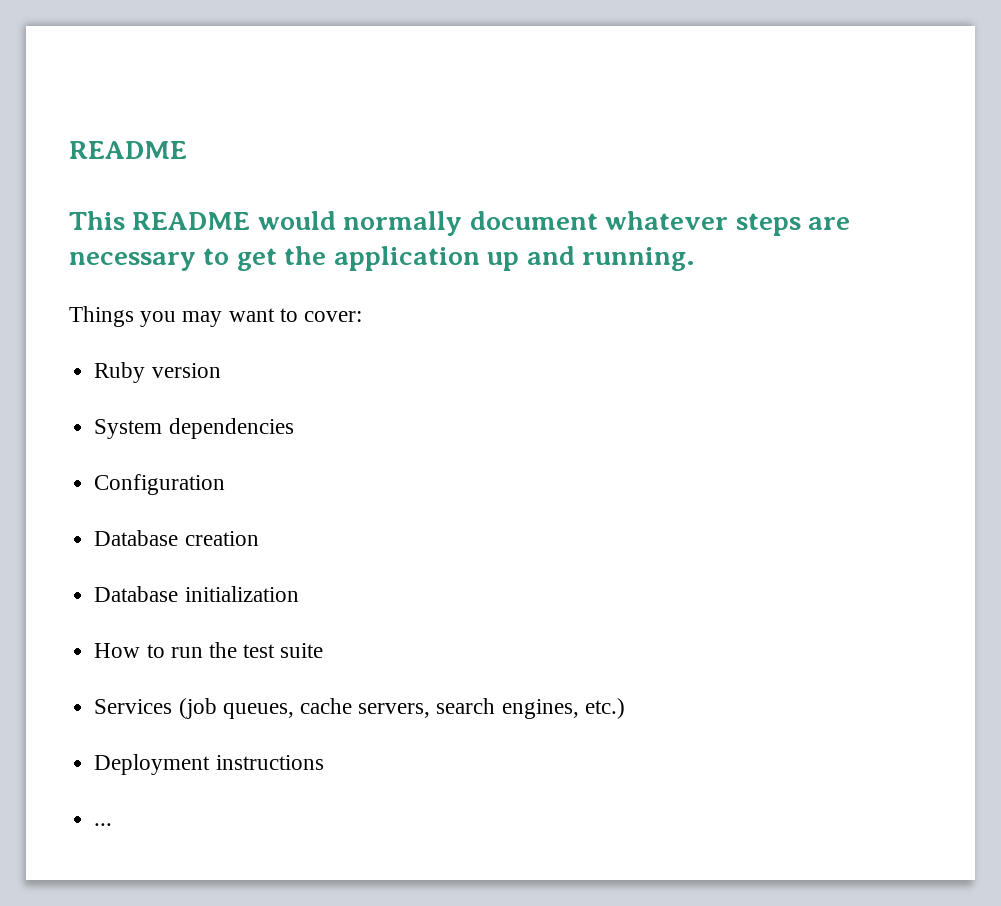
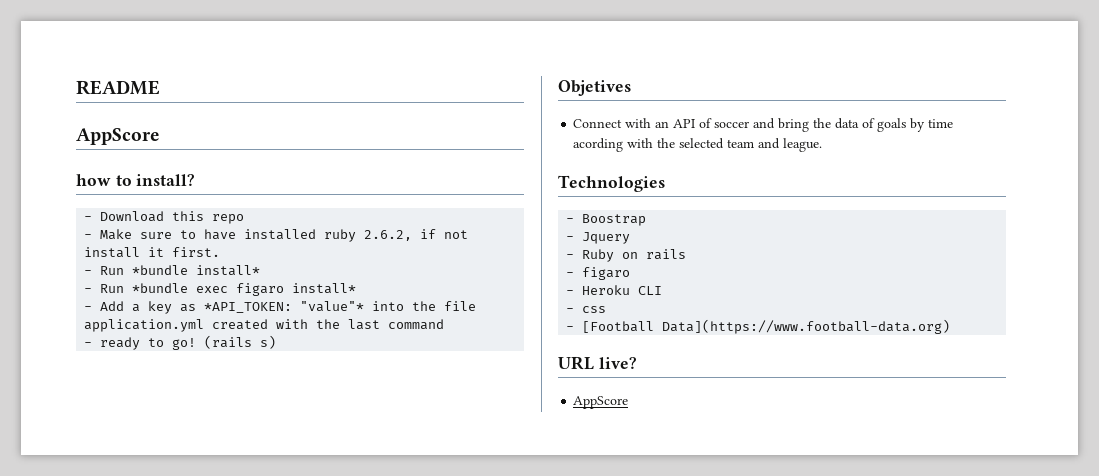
[69,211,850,236] [69,246,695,271] [69,306,363,327] [94,362,221,383] [94,418,294,439] [94,474,226,495] [94,530,259,546] [94,586,299,602] [94,642,324,658] [94,698,625,719] [94,754,324,775] [94,823,113,826] This README would normally document whatever steps are necessary to get the application up and running. // Things you may want to cover: // Ruby version // System dependencies // Configuration // Database creation // Database initialization // How to run the test suite // Services (job queues, cache servers, search engines, etc.) // Deployment instructions // ... -> [76,128,160,145] [76,174,196,186] [84,211,245,224] [84,229,469,242] [84,247,221,258] [84,265,261,276] [84,283,357,296] [84,301,477,314] [84,319,445,332] [84,335,277,350] [558,80,631,96] [573,118,954,132] [573,138,823,152] [558,175,665,192] [566,214,647,226] [566,232,631,244] [566,249,687,262] [566,267,631,280] [566,285,663,295] [566,306,607,313] [566,319,951,334] [558,356,637,370] [573,396,629,409] AppScore // how to install? // - Download this repo // - Make sure to have installed ruby 2.6.2, if not install it first. // - Run *bundle install* // - Run *bundle exec figaro install* // - Add a key as *API_TOKEN: "value"* into the file application.yml created with the last command // - ready to go! (rails s) // Objetives // Connect with an API of soccer and bring the data of goals by time acording with the selected team and league. // Technologies // - Boostrap // - Jquery // - Ruby on rails // - figaro // - Heroku CLI // - css // - [Football Data](https://www.football-data.org) // URL live? // AppScore

